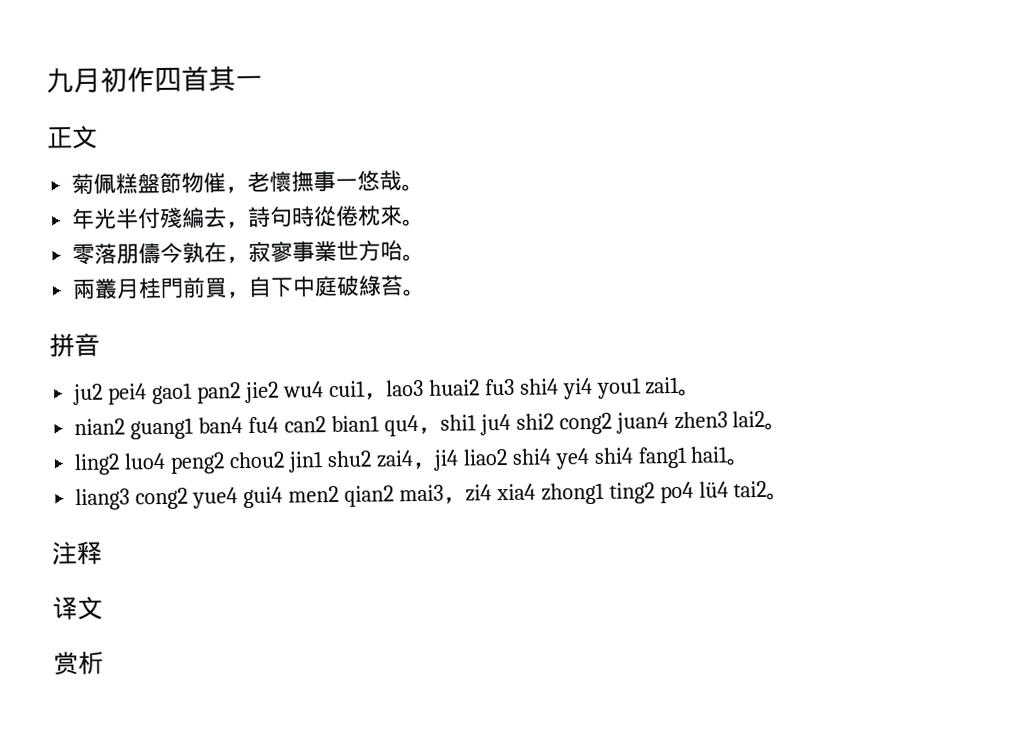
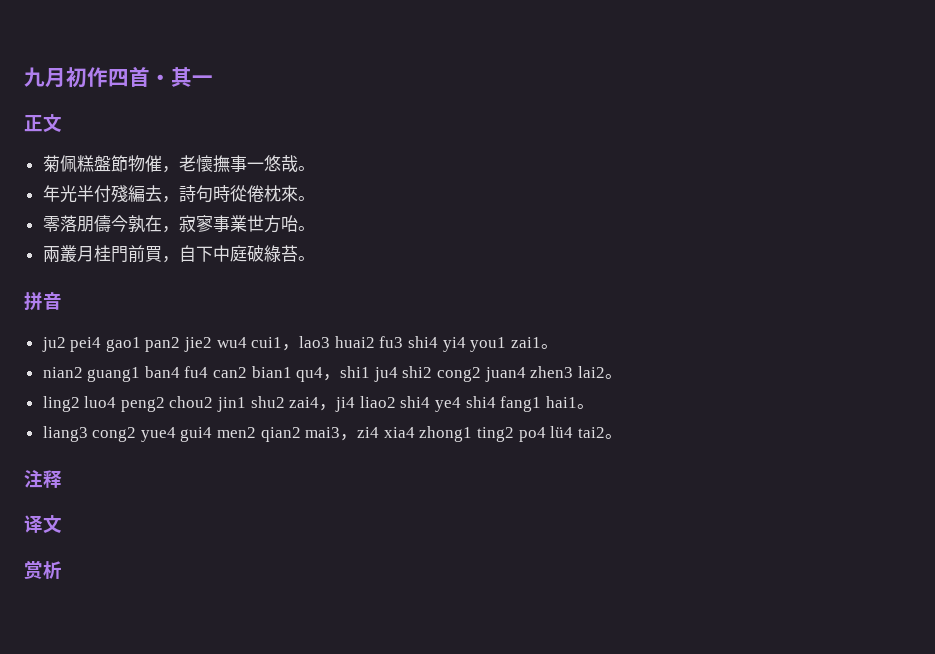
(209, 79) none -> [150,74,171,85] ・

